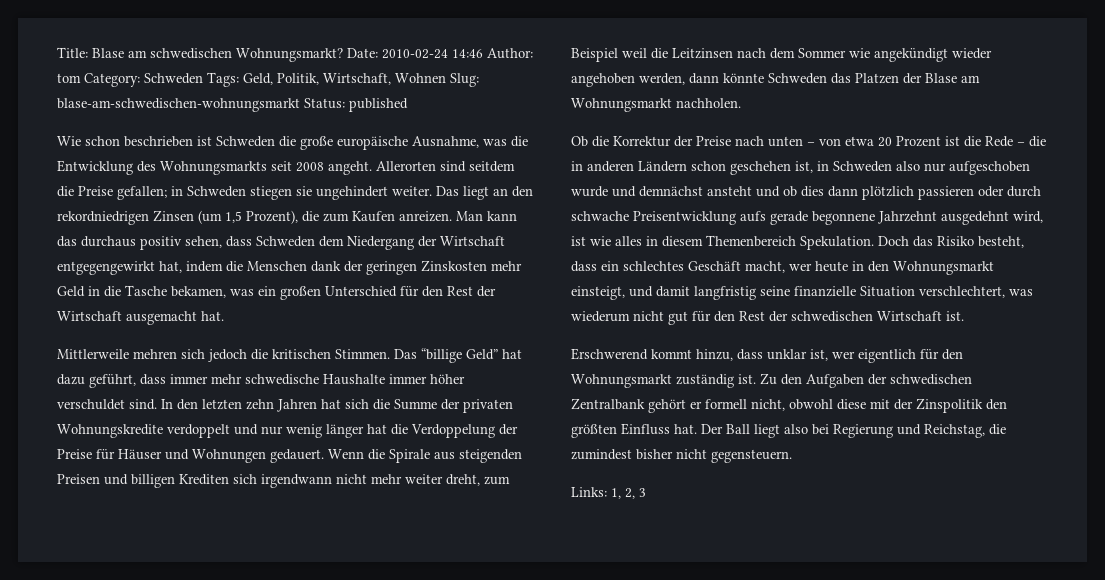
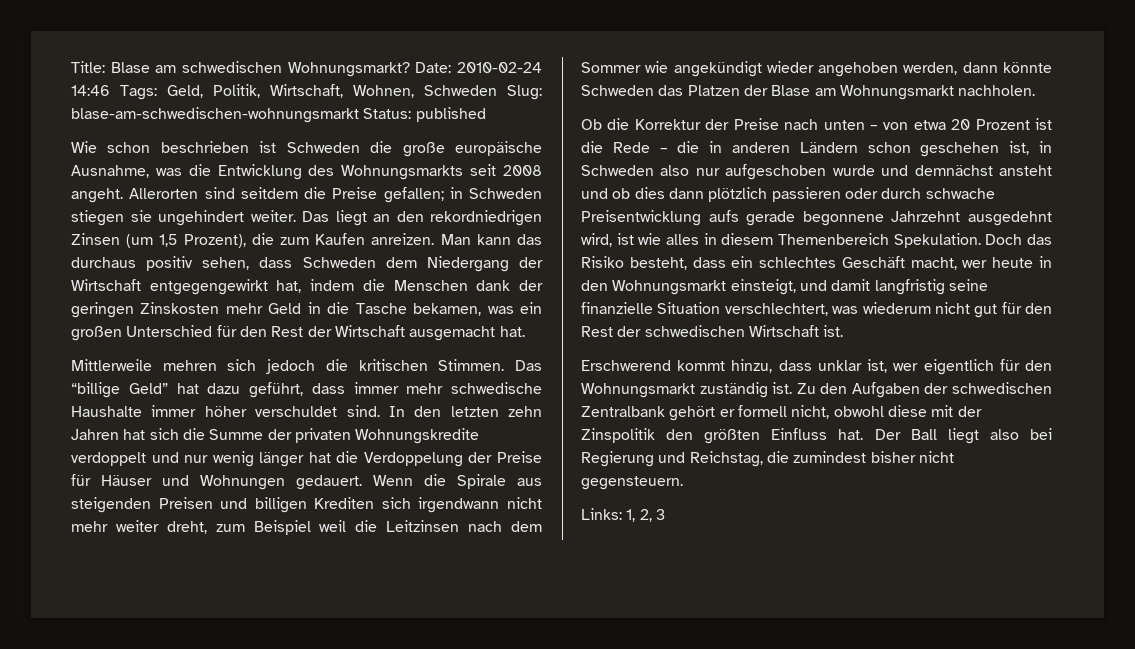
[487,48,533,59] [57,73,203,87] Author: tom Category: Schweden -> (110, 90) none
[395,73,446,83] Wohnen -> [353,85,497,98] Wohnen, Schweden

